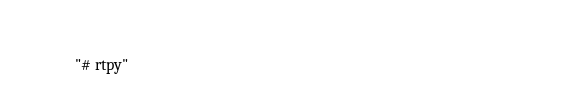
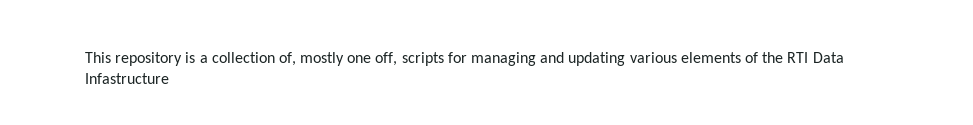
[75,59,129,74] "# rtpy" -> [85,52,844,66] [85,73,169,84] This repository is a collection of, mostly one off, scripts for managing and updating various elements of the RTI Data Infastructure

